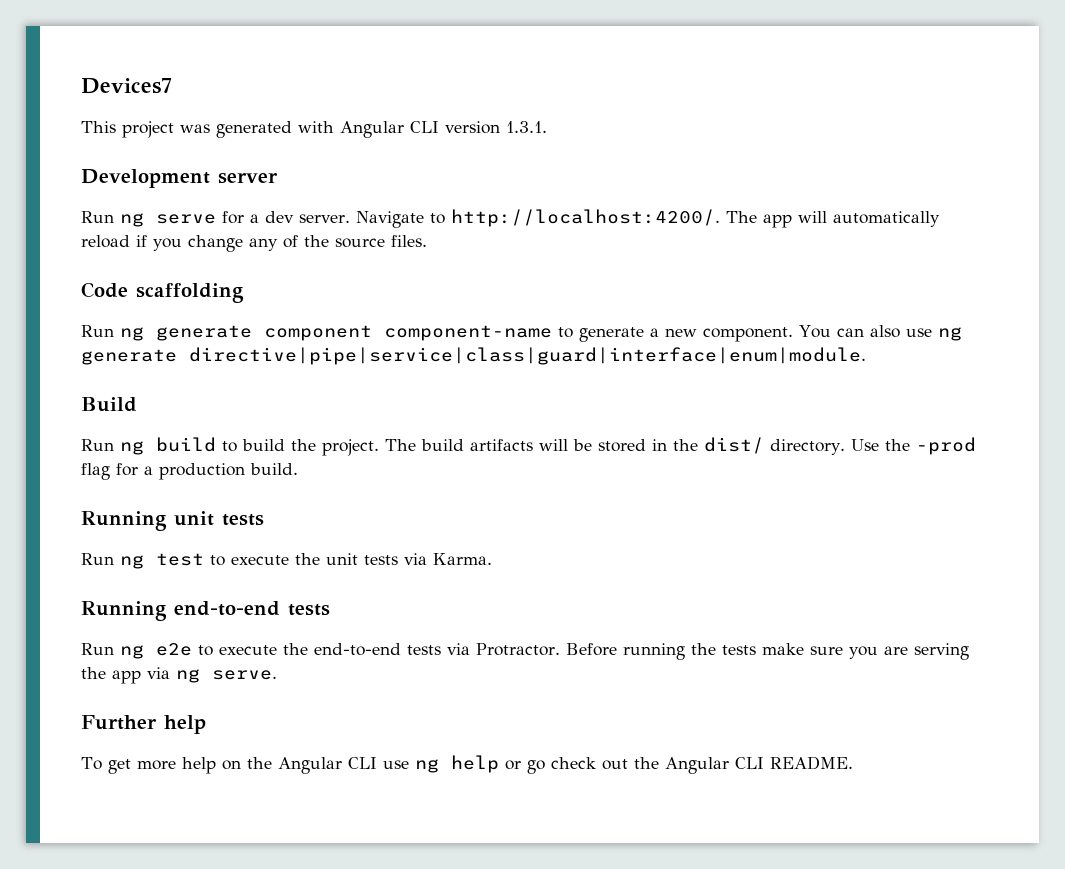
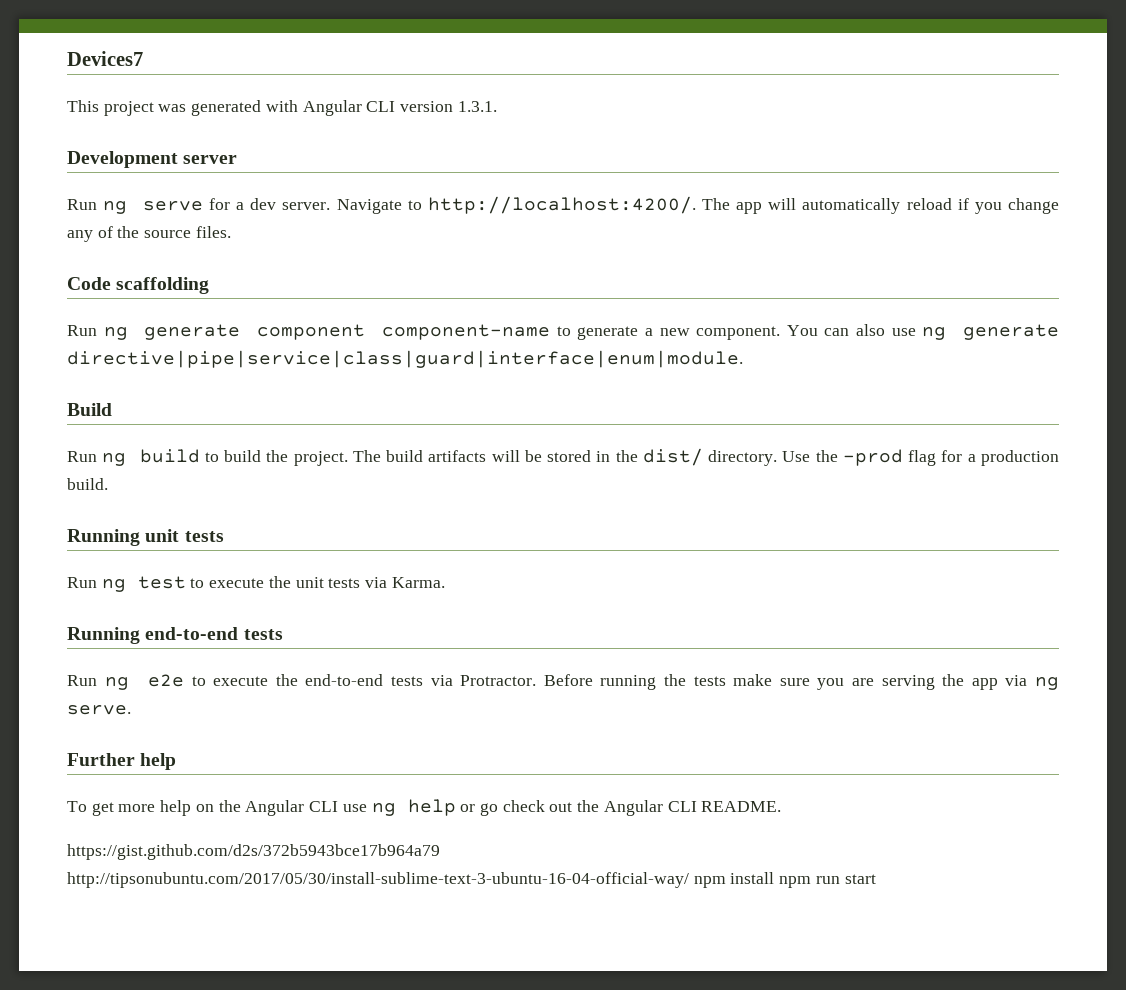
(853, 763) none -> [67,844,440,860] [67,872,876,888] // https://gist.github.com/d2s/372b5943bce17b964a79 http://tipsonubuntu.com/2017/05/30/install-sublime-text-3-ubuntu-16-04-official-way/ npm install npm run start

